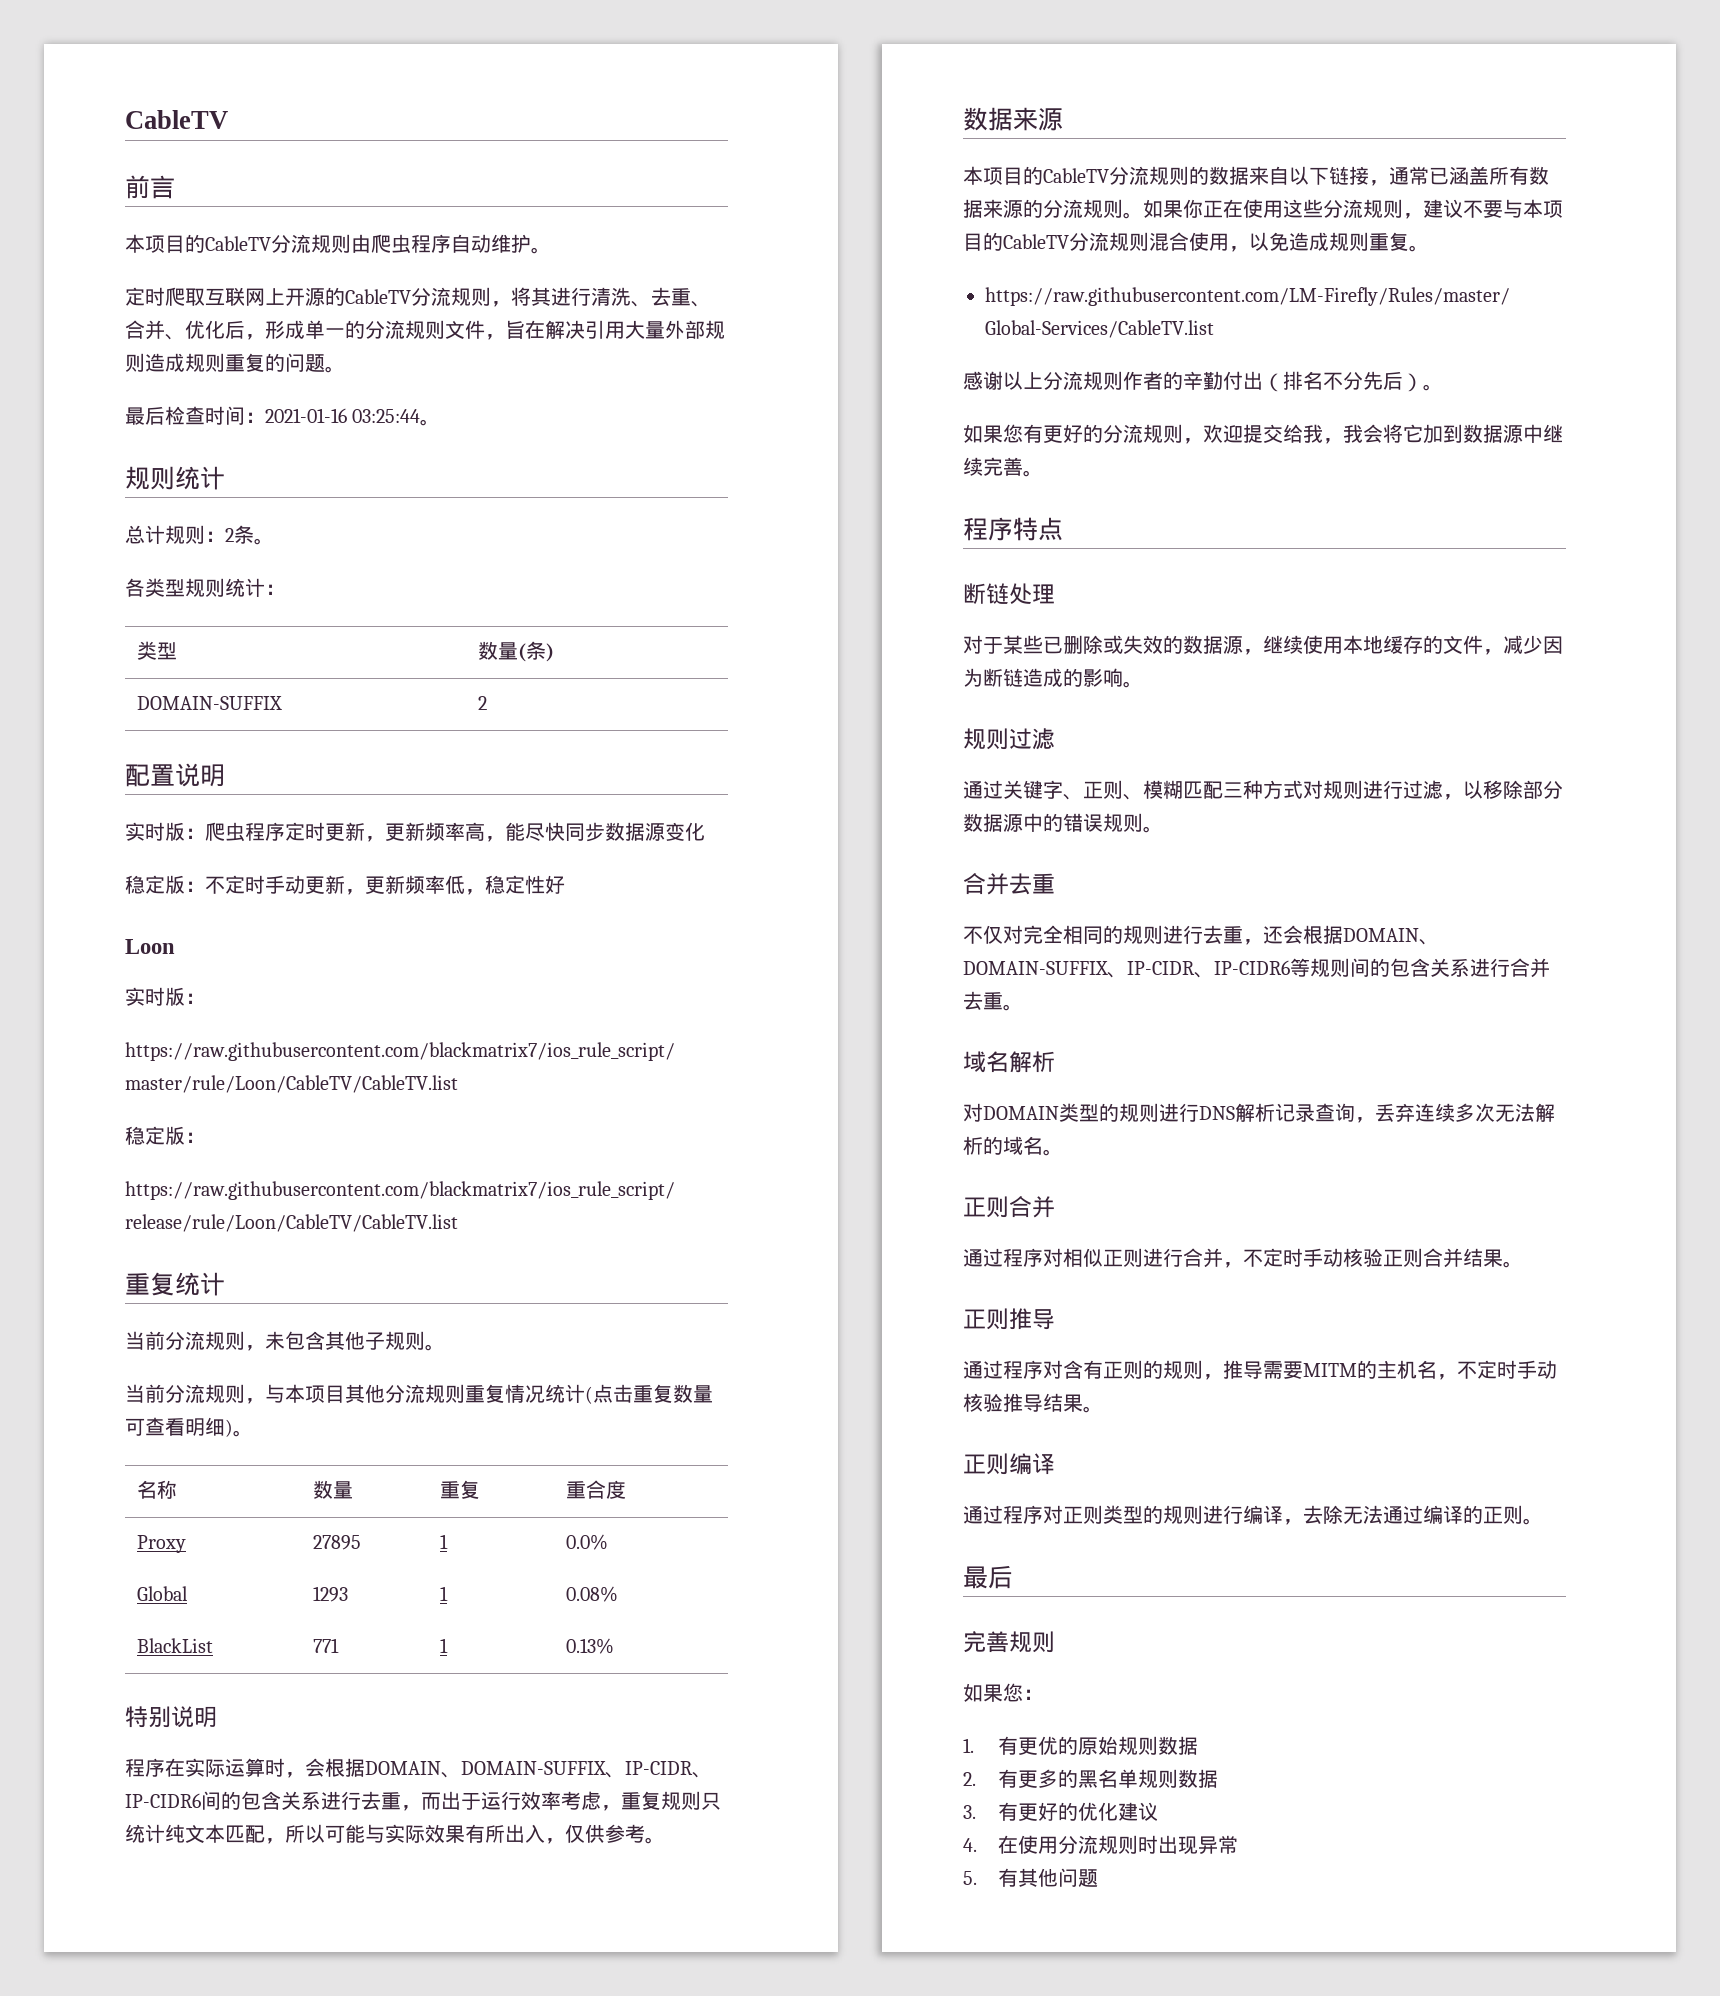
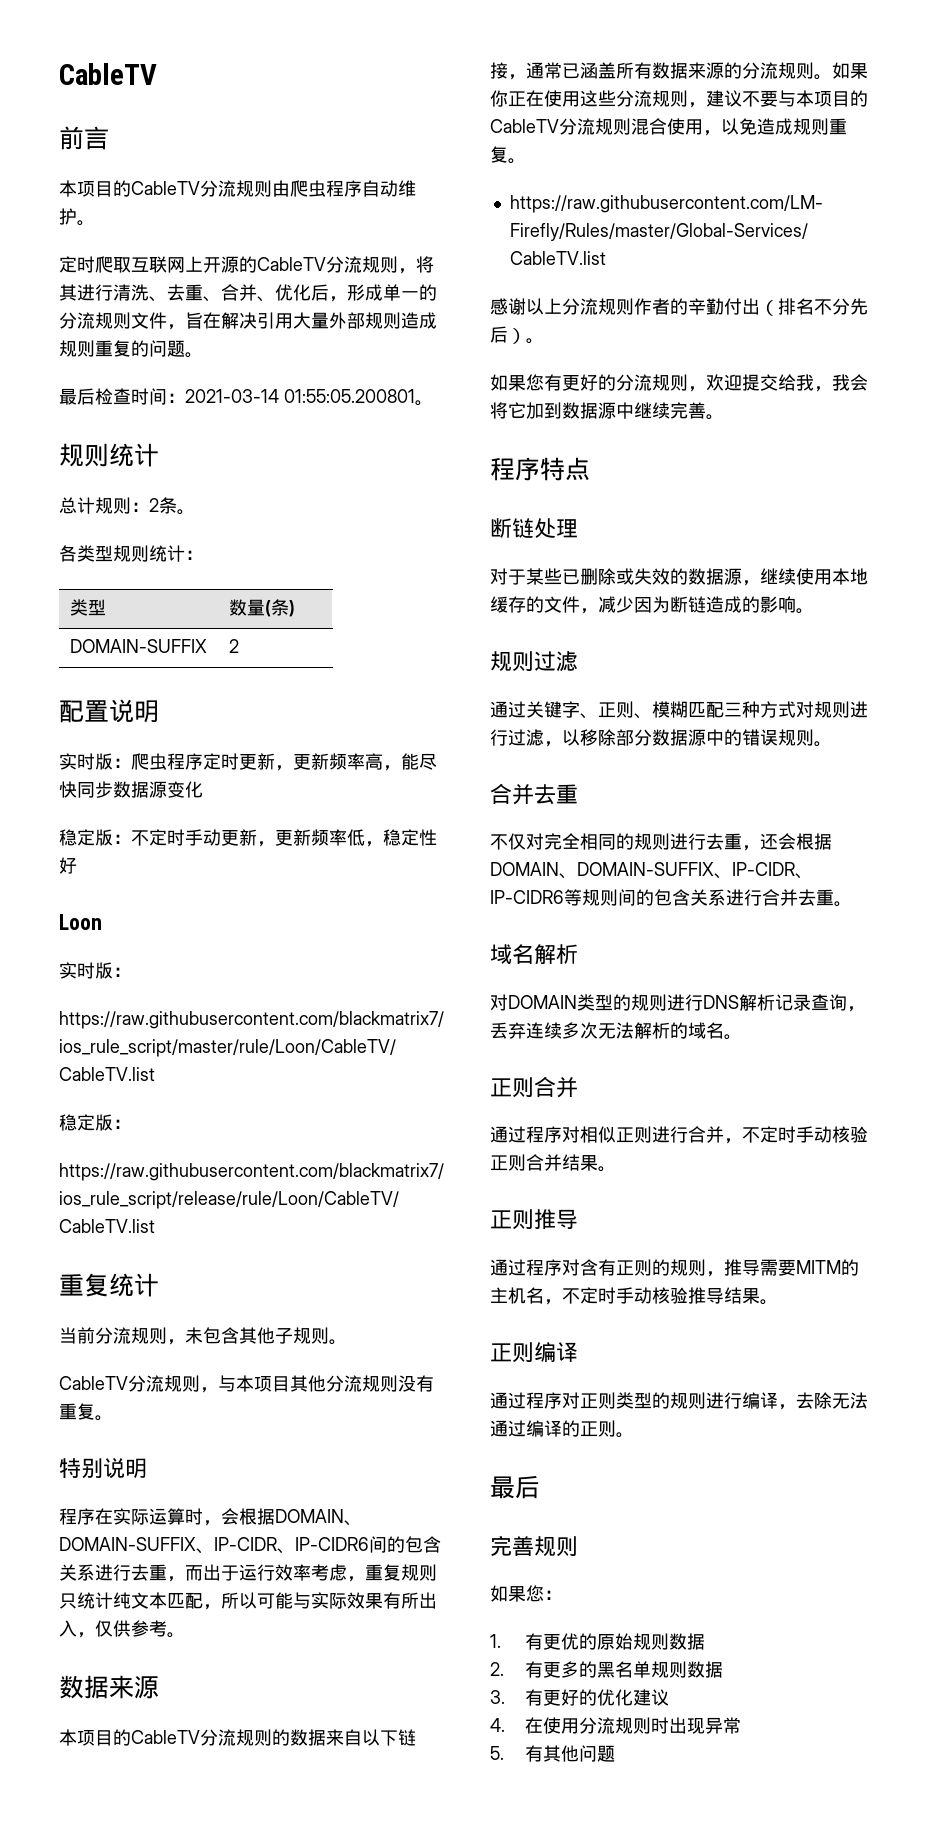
[265,408,421,423] 2021-01-16 03:25:44 -> [185,389,415,403] 2021-03-14 01:55:05.200801
[125,1384,165,1403] 当前 -> [59,1376,128,1390] CableTV
[465,1384,713,1404] [125,1417,253,1437] [136,1480,177,1499] [312,1480,353,1499] [439,1480,480,1499] [565,1480,626,1499] [136,1535,186,1553] [312,1535,361,1550] [439,1534,448,1549] [565,1534,608,1550] [136,1586,188,1601] [312,1586,348,1602] [439,1586,448,1601] [565,1586,618,1602] [136,1638,213,1653] [312,1638,339,1653] [439,1638,448,1653] [565,1638,614,1654] 重复情况统计(点击重复数量可查看明细)。 // 名称 | 数量 | 重复 | 重合度 // Proxy | 27895 | 1 | 0.0% // Global | 1293 | 1 | 0.08% // BlackList | 771 | 1 | 0.13% -> [398,1375,434,1392] [59,1403,113,1421] 没有重复。

